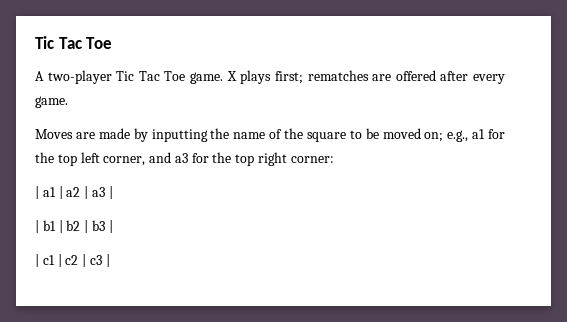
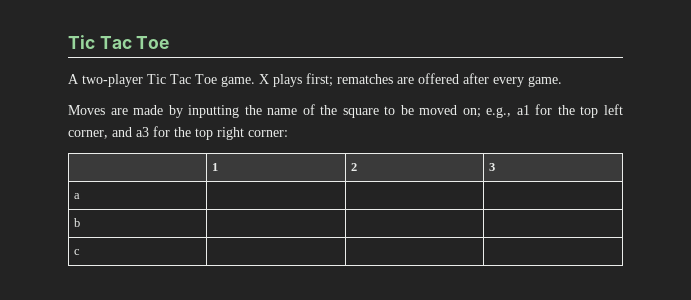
[35,186,113,199] [35,220,113,233] [35,254,110,267] // | a1 | a2 | a3 | // | b1 | b2 | b3 | // | c1 | c2 | c3 | -> [211,163,218,171] [350,163,357,171] [488,163,495,171] [73,193,80,199] [73,218,80,227] [73,249,80,255] // | 1 | 2 | 3 // a | | | // b | | | // c | | |

